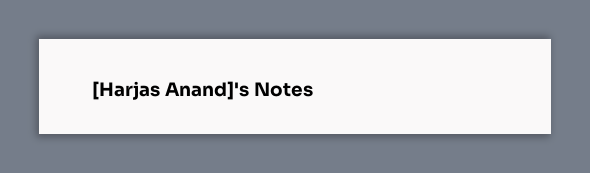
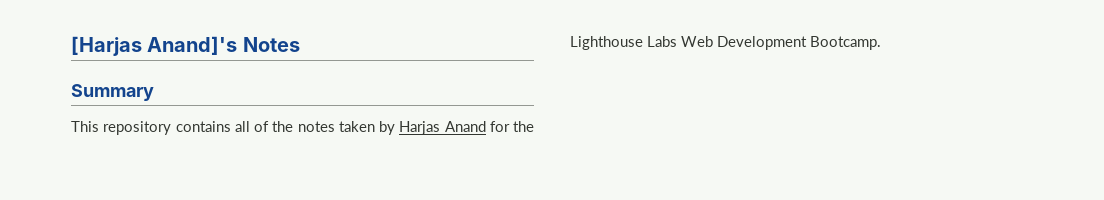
(313, 89) none -> [71,84,154,101] [71,121,534,135] [570,36,881,50] // Summary // This repository contains all of the notes taken by Harjas Anand for the Lighthouse Labs Web Development Bootcamp.

